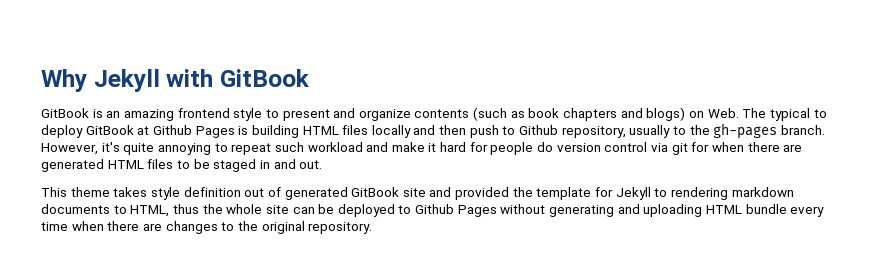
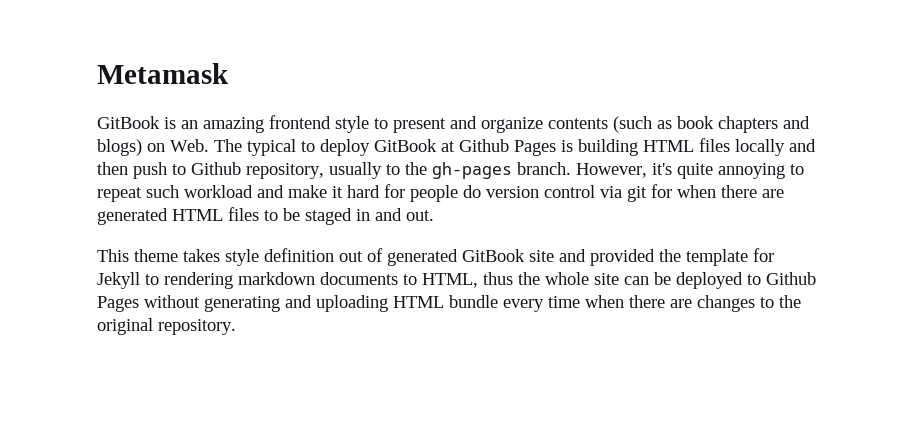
[41,69,309,92] Why Jekyll with GitBook -> [97,63,229,84] Metamask

